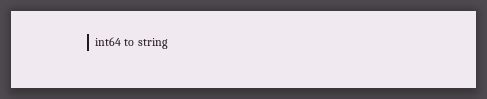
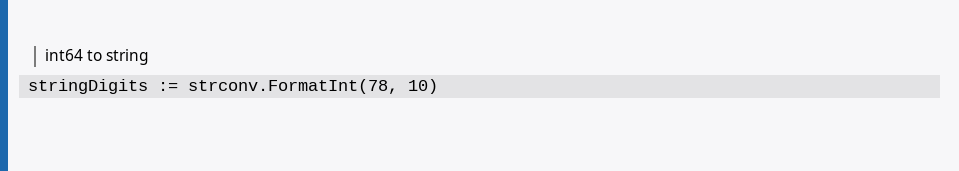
(168, 43) none -> [28,79,439,94] // stringDigits := strconv.FormatInt(78, 10)

